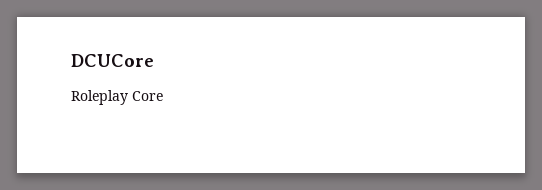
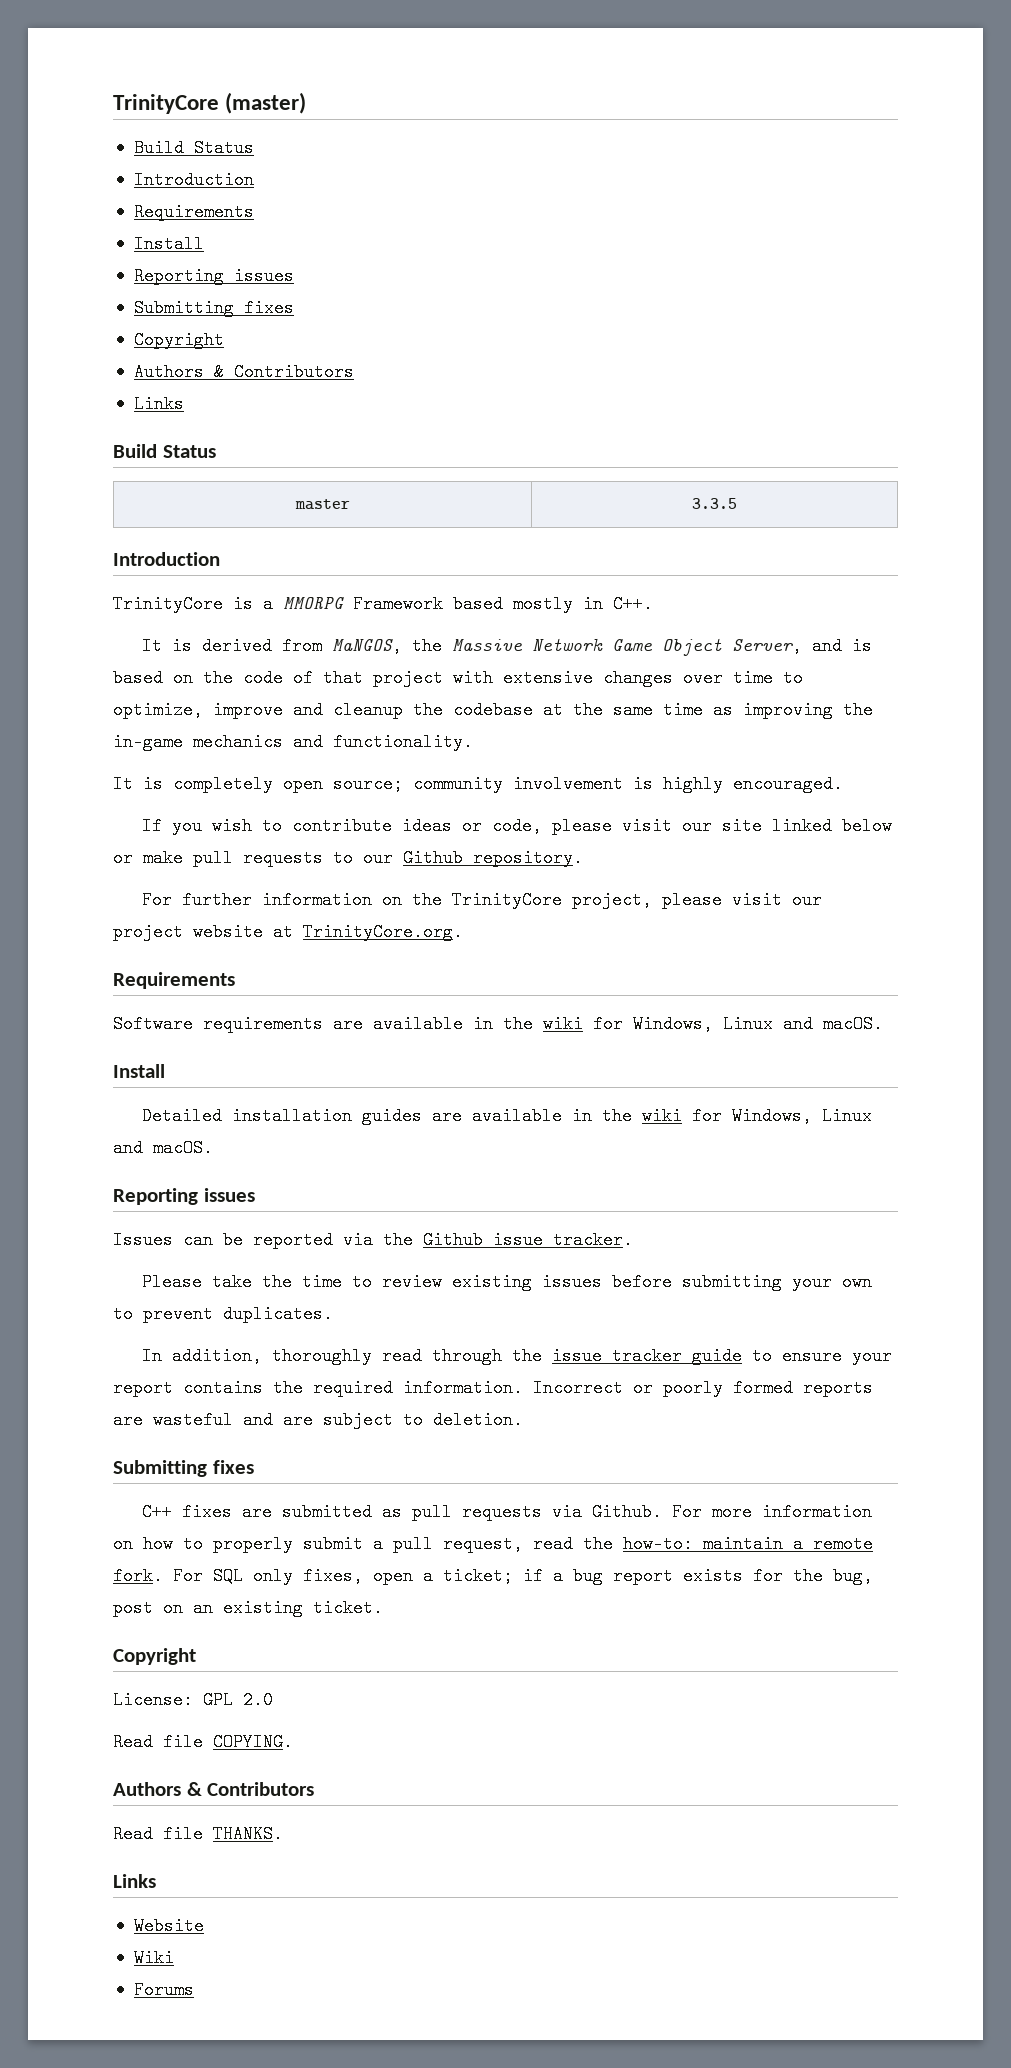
[71,54,154,67] [71,90,163,105] DCUCore // Roleplay Core -> [113,92,307,114] [133,139,254,157] [133,171,254,189] [133,203,254,221] [133,235,204,253] [133,267,294,285] [133,299,294,317] [133,331,224,349] [133,363,354,381] [133,395,184,413] [113,444,216,458] [294,499,350,510] [692,498,737,509] [113,552,220,566] [113,595,653,613] [142,637,873,656] [113,669,803,687] [113,701,873,719] [113,733,473,751] [113,775,843,793] [142,817,893,835] [113,849,583,867] [142,891,823,909] [113,923,463,941] [113,972,235,989] [113,1015,883,1033] [113,1064,165,1078] [142,1107,873,1125] [113,1139,213,1157] [113,1188,255,1205] [113,1231,633,1249] [142,1273,873,1291] [113,1305,333,1323] [142,1347,893,1365] [113,1379,873,1397] [113,1411,523,1429] [113,1460,254,1477] [142,1503,873,1521] [113,1535,873,1553] [113,1567,873,1585] [113,1599,383,1617] [113,1648,196,1665] [113,1691,273,1709] [113,1733,293,1751] [113,1782,315,1796] [113,1825,283,1843] [113,1874,156,1888] [133,1917,204,1935] [133,1949,174,1967] [133,1981,194,1999] TrinityCore (master) // Build Status // Introduction // Requirements // Install // Reporting issues // Submitting fixes // Copyright // Authors & Contributors // Links // Build Status // master | 3.3.5 // Introduction // TrinityCore is a MMORPG Framework based mostly in C++. // It is derived from MaNGOS, the Massive Network Game Object Server, and is based on the code of that project with extensive changes over time to optimize, improve and cleanup the codebase at the same time as improving the in-game mechanics and functionality. // It is completely open source; community involvement is highly encouraged. // If you wish to contribute ideas or code, please visit our site linked below or make pull requests to our Github repository. // For further information on the TrinityCore project, please visit our project website at TrinityCore.org. // Requirements // Software requirements are available in the wiki for Windows, Linux and macOS. // Install // Detailed installation guides are available in the wiki for Windows, Linux and macOS. // Reporting issues // Issues can be reported via the Github issue tracker. // Please take the time to review existing issues before submitting your own to prevent duplicates. // In addition, thoroughly read through the issue tracker guide to ensure your report contains the required information. Incorrect or poorly formed reports are wasteful and are subject to deletion. // Submitting fixes // C++ fixes are submitted as pull requests via Github. For more information on how to properly submit a pull request, read the how-to: maintain a remote fork. For SQL only fixes, open a ticket; if a bug report exists for the bug, post on an existing ticket. // Copyright // License: GPL 2.0 // Read file COPYING. // Authors & Contributors // Read file THANKS. // Links // Website // Wiki // Forums

